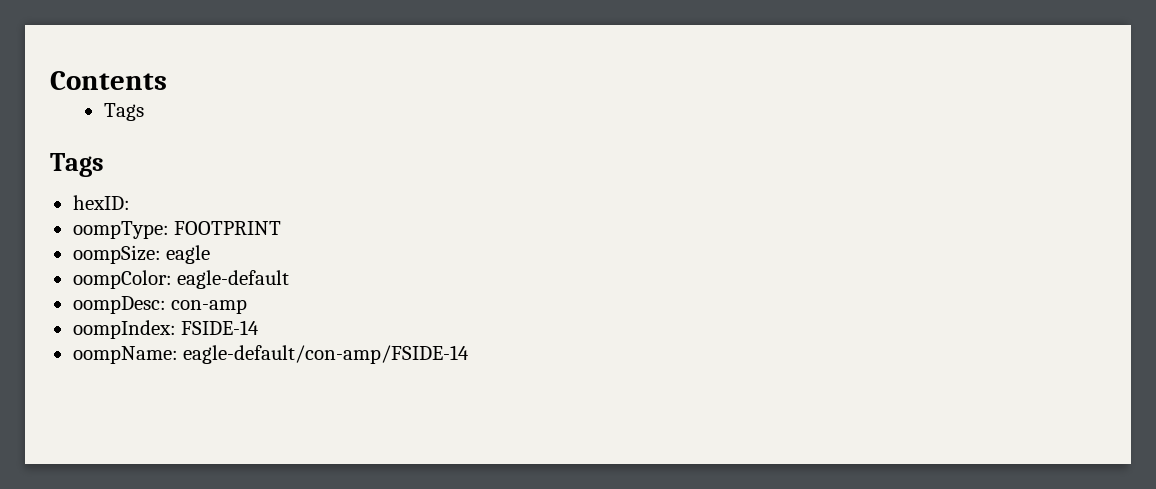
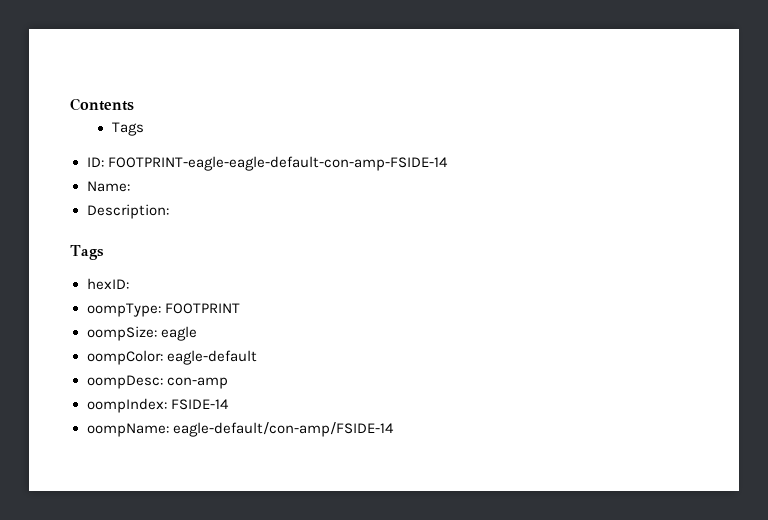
(144, 112) none -> [86,156,448,171] [86,181,130,192] [86,204,169,219] // ID: FOOTPRINT-eagle-eagle-default-con-amp-FSIDE-14 // Name: // Description:

